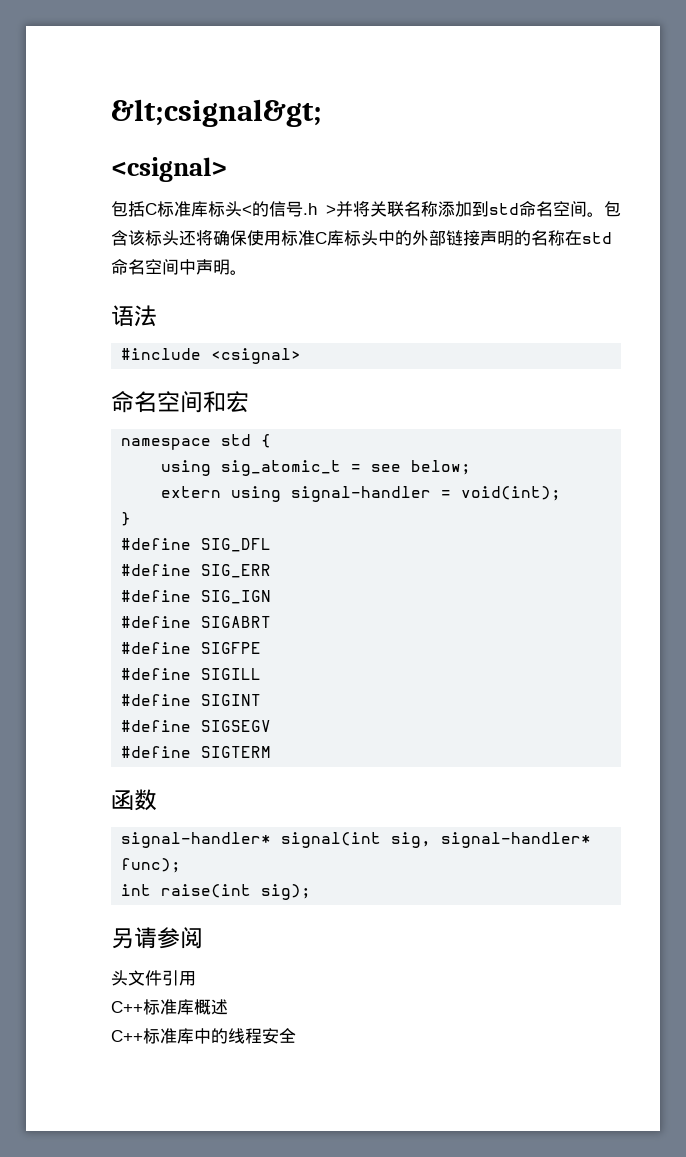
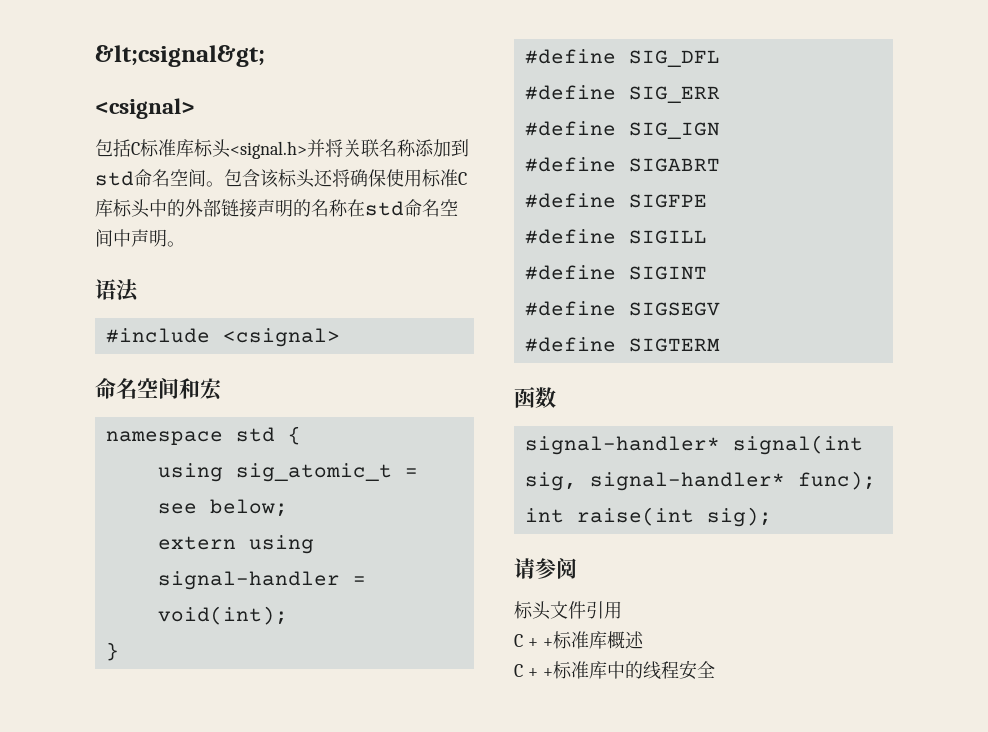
[242,201,336,217] <的信号.h > -> [230,141,307,159] <signal.h>
[111,928,134,949] 另 -> (772, 517) none
(203, 938) none -> [514,601,533,619] 标
[111,1001,143,1013] C++ -> [514,634,553,647] C + +
[111,1030,143,1042] C++ -> [514,664,553,677] C + +

